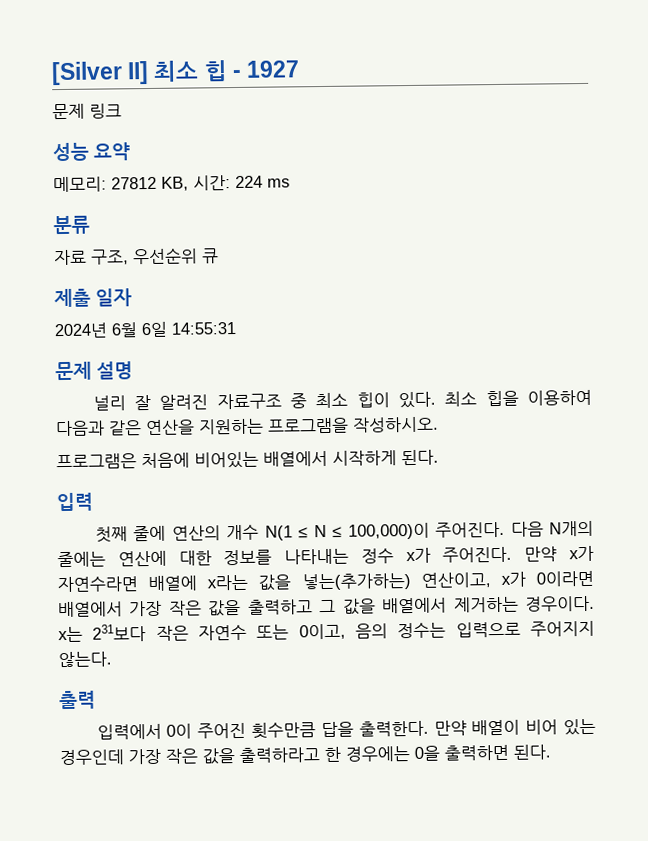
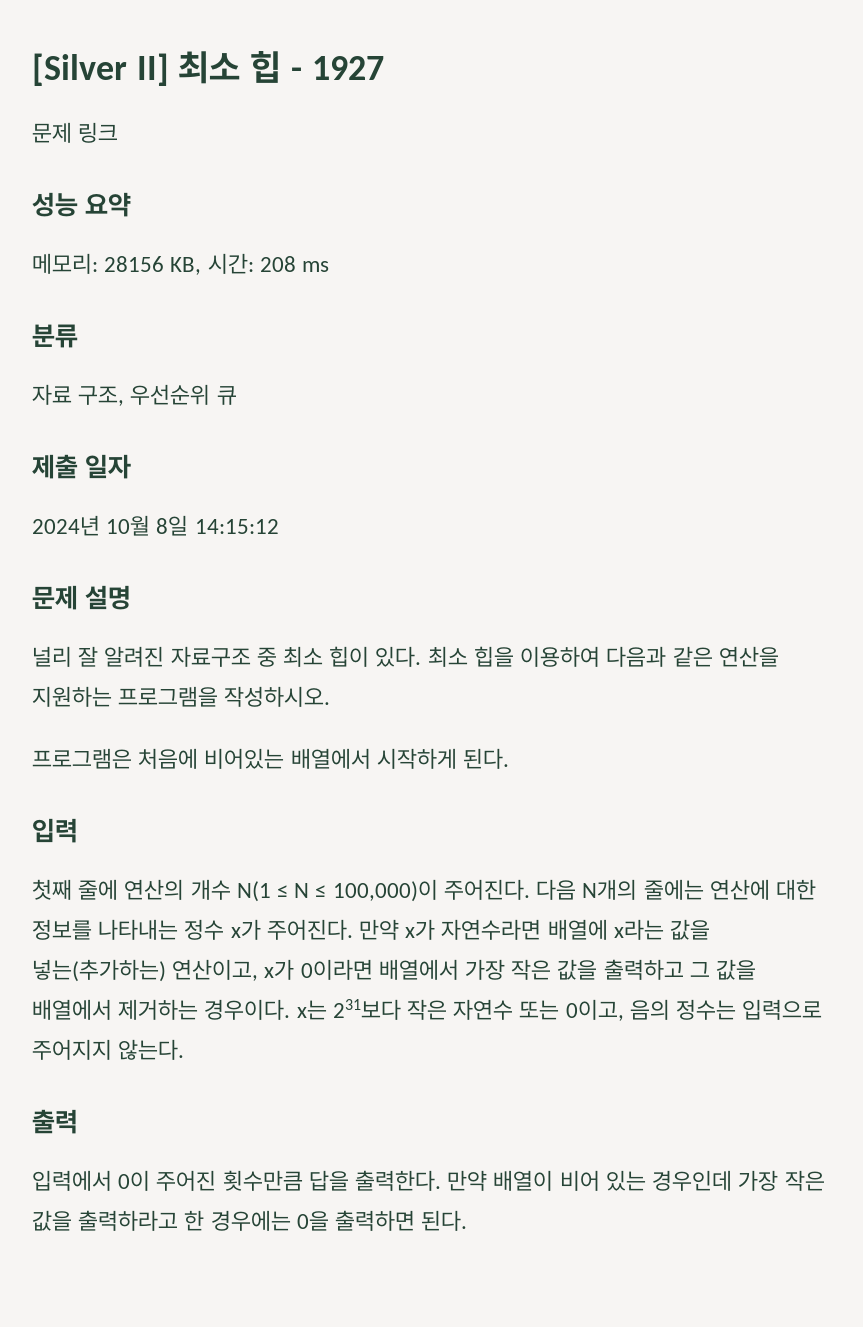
[111,176,157,190] 27812 -> [104,256,165,272] 28156
[235,175,263,189] 224 -> [259,256,296,272] 208
[111,321,236,338] 6월 6일 14:55:31 -> [106,515,279,536] 10월 8일 14:15:12

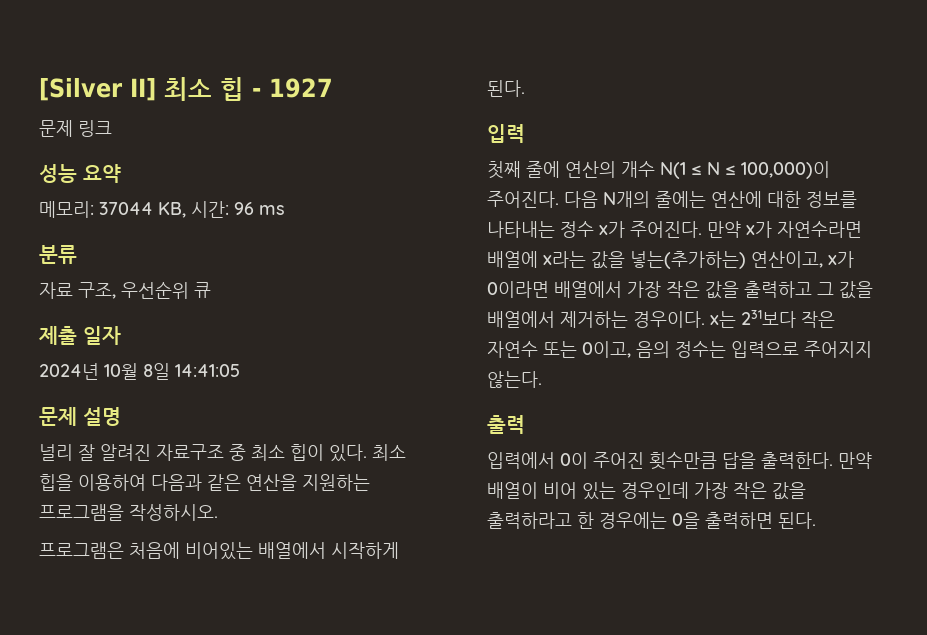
[104,256,165,272] 28156 -> [99,202,153,215] 37044
[259,256,296,272] 208 -> [234,202,254,215] 96
[194,519,279,534] 14:15:12 -> [175,364,240,377] 14:41:05

